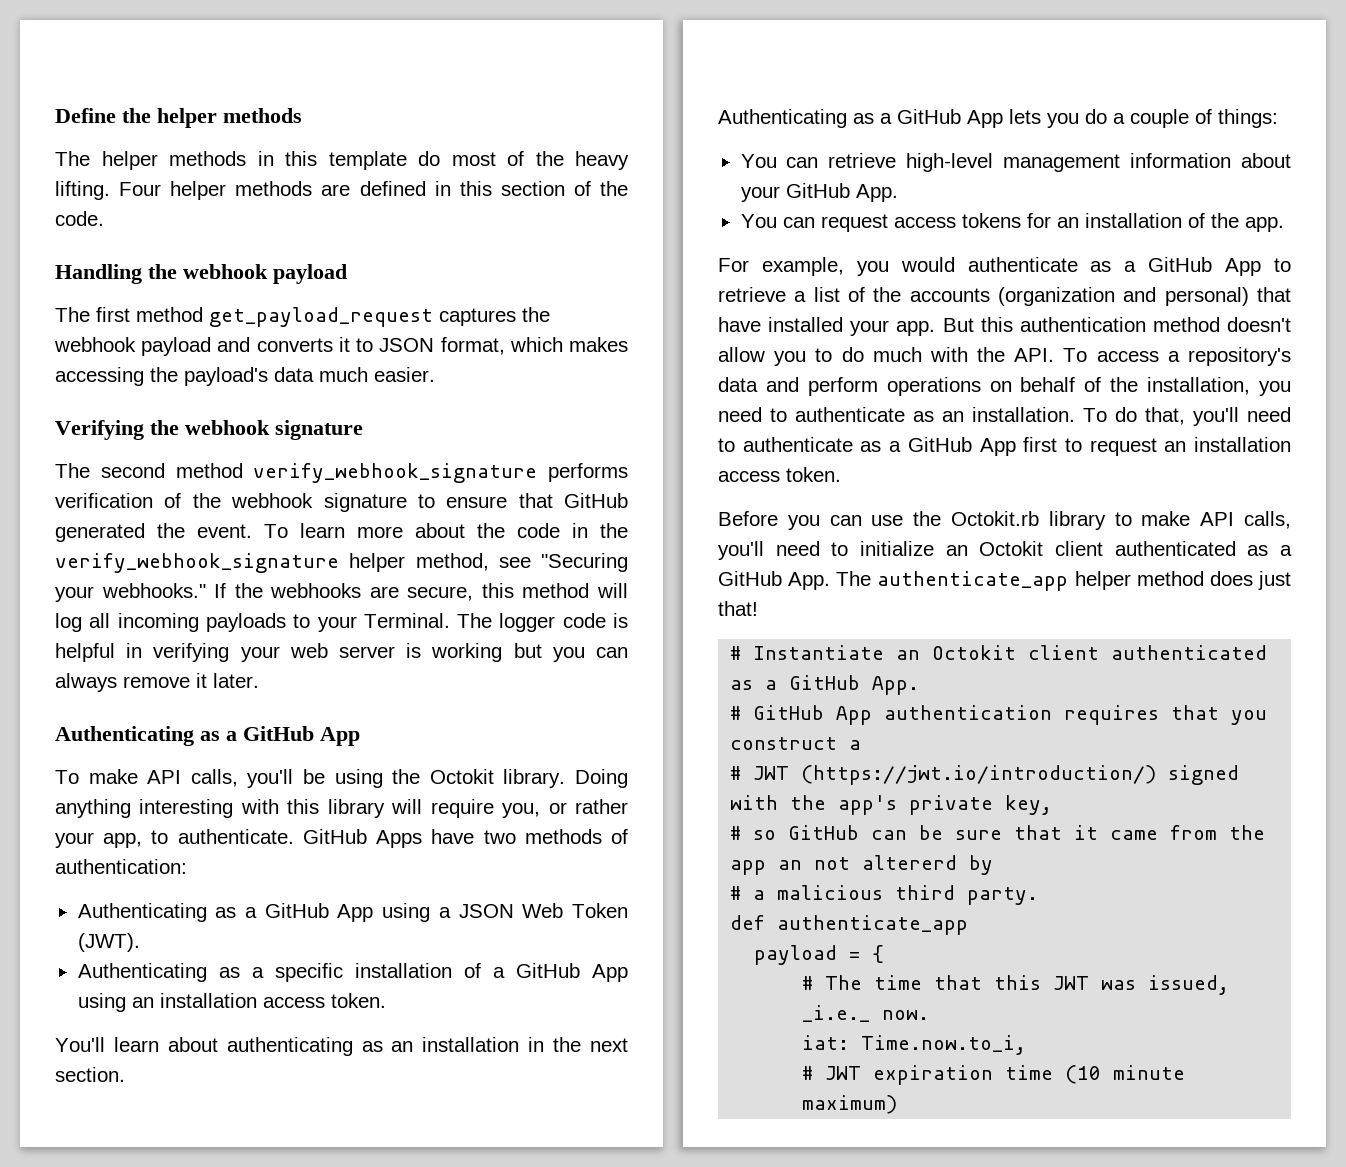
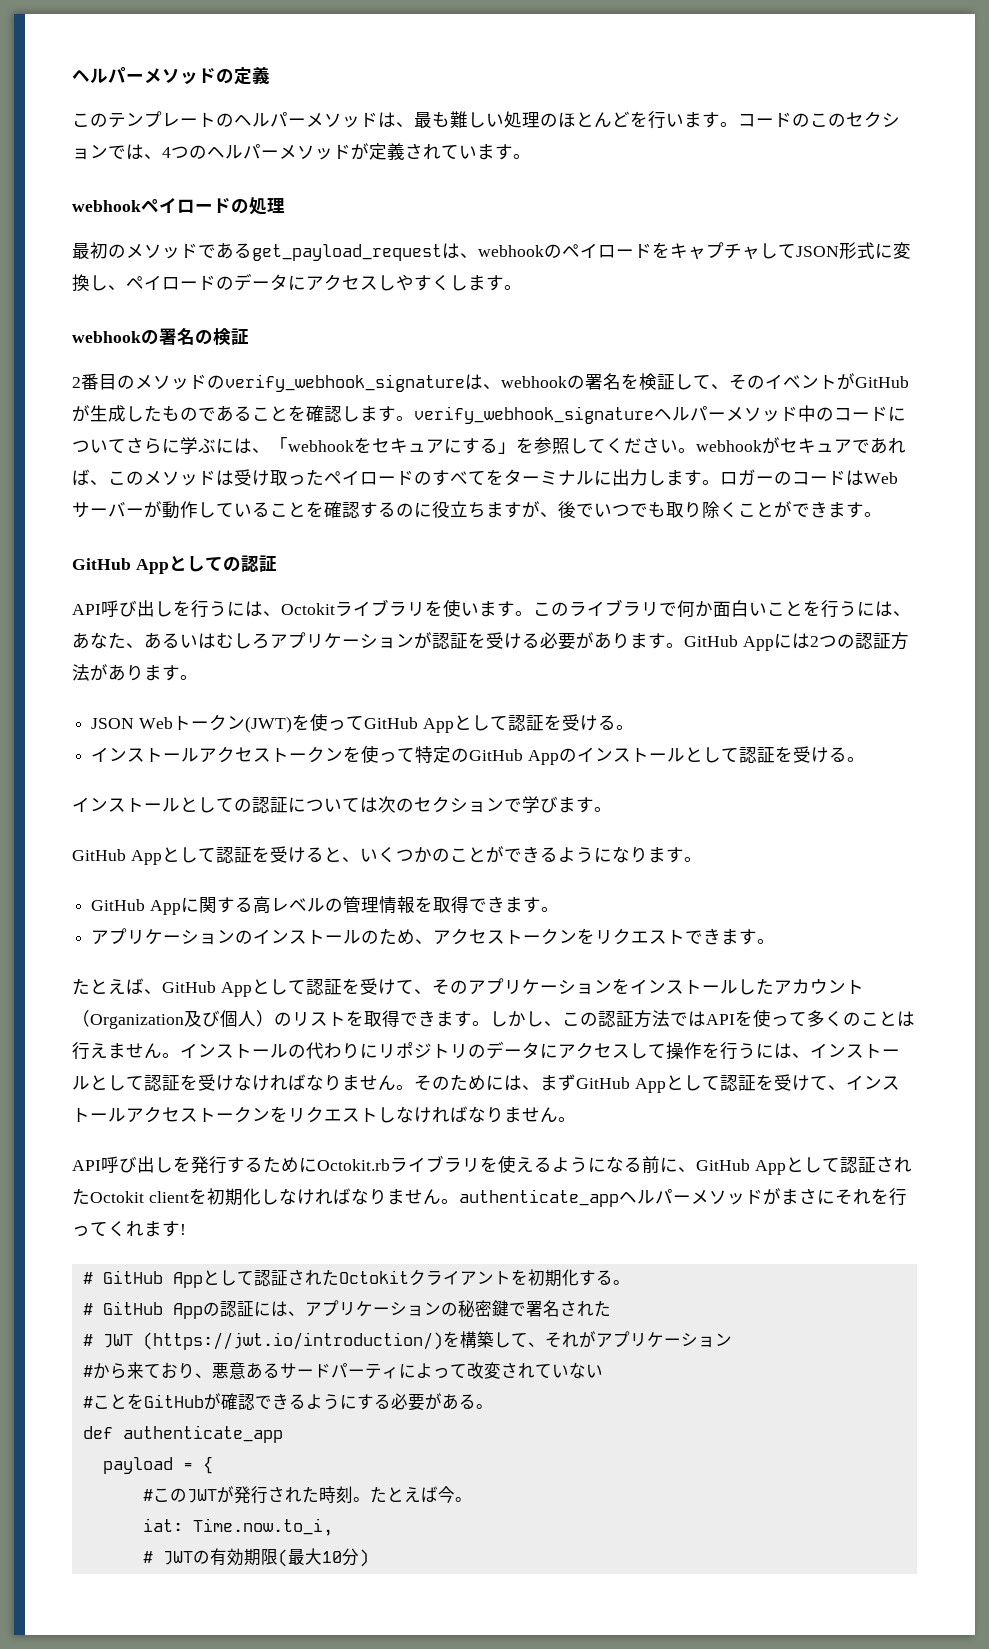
[55,108,302,128] [55,151,629,170] [55,181,629,200] [55,211,104,226] [55,264,347,284] [55,307,550,327] [54,337,628,356] [55,367,435,386] [55,420,363,440] [55,463,628,483] [55,493,628,512] [55,523,628,542] [55,553,628,573] [55,583,628,602] [55,613,628,632] [55,643,628,662] [55,673,259,692] [55,726,360,746] [55,769,629,788] [55,799,629,818] [55,829,628,848] [55,859,187,874] [77,903,629,922] [77,933,140,952] [77,963,628,982] [77,993,386,1012] [55,1037,629,1056] [55,1067,125,1082] [718,109,1278,128] [740,153,1291,172] [740,183,898,202] [740,213,1284,232] [718,257,1291,276] [718,287,1291,306] [718,317,1291,336] [718,347,1291,366] [718,377,1291,396] [718,407,1291,426] [718,437,1291,456] [718,467,841,482] [718,511,1291,530] [718,541,1292,560] [718,571,1291,591] [718,601,758,616] [730,645,1268,660] [730,675,920,695] [730,705,1268,725] [730,737,862,750] [730,765,1240,785] [730,795,1053,815] [730,825,1266,840] [730,855,994,875] [730,885,1039,905] Define the helper methods // The helper methods in this template do most of the heavy lifting. Four helper methods are defined in this section of the code. // Handling the webhook payload // The first method get_payload_request captures the webhook payload and converts it to JSON format, which makes accessing the payload's data much easier. // Verifying the webhook signature // The second method verify_webhook_signature performs verification of the webhook signature to ensure that GitHub generated the event. To learn more about the code in the verify_webhook_signature helper method, see "Securing your webhooks." If the webhooks are secure, this method will log all incoming payloads to your Terminal. The logger code is helpful in verifying your web server is working but you can always remove it later. // Authenticating as a GitHub App // To make API calls, you'll be using the Octokit library. Doing anything interesting with this library will require you, or rather your app, to authenticate. GitHub Apps have two methods of authentication: // Authenticating as a GitHub App using a JSON Web Token (JWT). // Authenticating as a specific installation of a GitHub App using an installation access token. // You'll learn about authenticating as an installation in the next section. // Authenticating as a GitHub App lets you do a couple of things: // You can retrieve high-level management information about your GitHub App. // You can request access tokens for an installation of the app. // For example, you would authenticate as a GitHub App to retrieve a list of the accounts (organization and personal) that have installed your app. But this authentication method doesn't allow you to do much with the API. To access a repository's data and perform operations on behalf of the installation, you need to authenticate as an installation. To do that, you'll need to authenticate as a GitHub App first to request an installation access token. // Before you can use the Octokit.rb library to make API calls, you'll need to initialize an Octokit client authenticated as a GitHub App. The authenticate_app helper method does just that! // # Instantiate an Octokit client authenticated as a GitHub App. // # GitHub App authentication requires that you construct a // # JWT (https://jwt.io/introduction/) signed with the app's private key, // # so GitHub can be sure that it came from the app an not altererd by // # a malicious third party. -> [72,66,270,85] [72,111,900,129] [72,143,531,160] [72,197,285,215] [72,242,911,261] [72,273,522,292] [72,328,249,346] [72,373,909,392] [72,405,906,424] [72,437,906,454] [72,469,898,486] [72,501,882,519] [72,555,277,574] [72,599,911,618] [72,632,909,651] [72,664,198,681] [91,713,634,733] [91,745,865,765] [72,796,612,813] [72,846,702,865] [91,896,559,915] [91,928,776,945] [72,978,864,997] [72,1009,915,1029] [72,1041,900,1060] [72,1074,900,1093] [72,1106,576,1123] [72,1155,912,1175] [72,1188,907,1207] [72,1221,186,1237] [82,1269,630,1288] [82,1300,611,1319] [82,1331,732,1350] [82,1362,603,1379] [82,1393,493,1411] ヘルパーメソッドの定義 // このテンプレートのヘルパーメソッドは、最も難しい処理のほとんどを行います。コードのこのセクションでは、4つのヘルパーメソッドが定義されています。 // webhookペイロードの処理 // 最初のメソッドであるget_payload_requestは、webhookのペイロードをキャプチャしてJSON形式に変換し、ペイロードのデータにアクセスしやすくします。 // webhookの署名の検証 // 2番目のメソッドのverify_webhook_signatureは、webhookの署名を検証して、そのイベントがGitHubが生成したものであることを確認します。verify_webhook_signatureヘルパーメソッド中のコードについてさらに学ぶには、「webhookをセキュアにする」を参照してください。webhookがセキュアであれば、このメソッドは受け取ったペイロードのすべてをターミナルに出力します。ロガーのコードはWebサーバーが動作していることを確認するのに役立ちますが、後でいつでも取り除くことができます。 // GitHub Appとしての認証 // API呼び出しを行うには、Octokitライブラリを使います。このライブラリで何か面白いことを行うには、あなた、あるいはむしろアプリケーションが認証を受ける必要があります。GitHub Appには2つの認証方法があります。 // JSON Webトークン(JWT)を使ってGitHub Appとして認証を受ける。 // インストールアクセストークンを使って特定のGitHub Appのインストールとして認証を受ける。 // インストールとしての認証については次のセクションで学びます。 // GitHub Appとして認証を受けると、いくつかのことができるようになります。 // GitHub Appに関する高レベルの管理情報を取得できます。 // アプリケーションのインストールのため、アクセストークンをリクエストできます。 // たとえば、GitHub Appとして認証を受けて、そのアプリケーションをインストールしたアカウント（Organization及び個人）のリストを取得できます。しかし、この認証方法ではAPIを使って多くのことは行えません。インストールの代わりにリポジトリのデータにアクセスして操作を行うには、インストールとして認証を受けなければなりません。そのためには、まずGitHub Appとして認証を受けて、インストールアクセストークンをリクエストしなければなりません。 // API呼び出しを発行するためにOctokit.rbライブラリを使えるようになる前に、GitHub Appとして認証されたOctokit clientを初期化しなければなりません。authenticate_appヘルパーメソッドがまさにそれを行ってくれます! // # GitHub Appとして認証されたOctokitクライアントを初期化する。 // # GitHub Appの認証には、アプリケーションの秘密鍵で署名された // # JWT (https://jwt.io/introduction/)を構築して、それがアプリケーション // #から来ており、悪意あるサードパーティによって改変されていない // #ことをGitHubが確認できるようにする必要がある。
[825,975,1230,995] [802,1005,930,1022] [802,1035,1027,1055] [802,1065,1186,1085] [802,1095,898,1114] The time that this JWT was issued, _i.e._ now. // iat: Time.now.to_i, // # JWT expiration time (10 minute maximum) -> [152,1486,472,1504] [142,1518,333,1536] [142,1548,369,1567] このJWTが発行された時刻。たとえば今。 // iat: Time.now.to_i, // # JWTの有効期限(最大10分)

